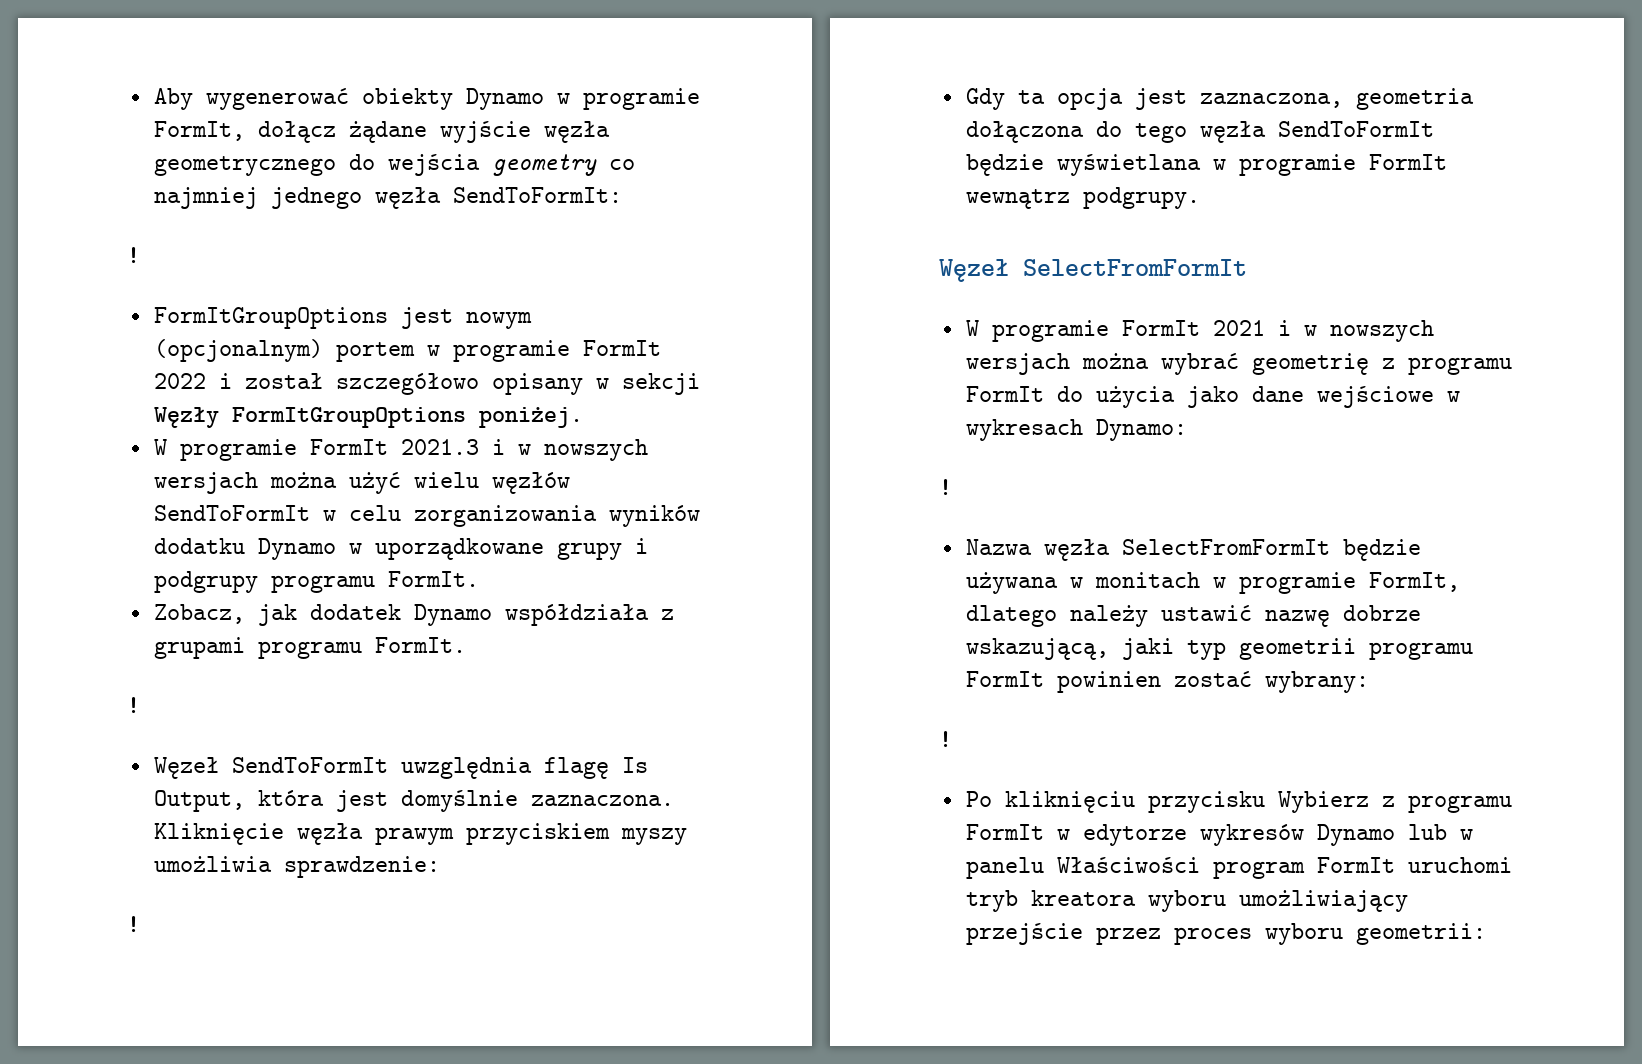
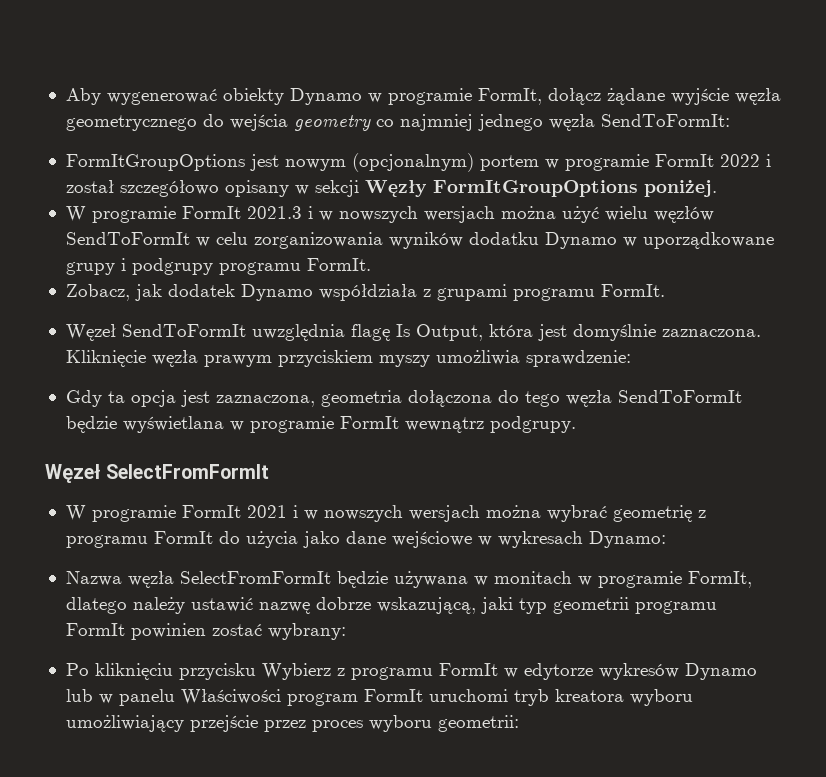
[127,247,140,263] // ! -> (730, 120) none
[127,697,140,713] // ! -> (665, 290) none
[127,916,140,932] // ! -> (631, 358) none
[939,479,952,495] // ! -> (666, 539) none
[939,731,952,747] // ! -> (346, 631) none

